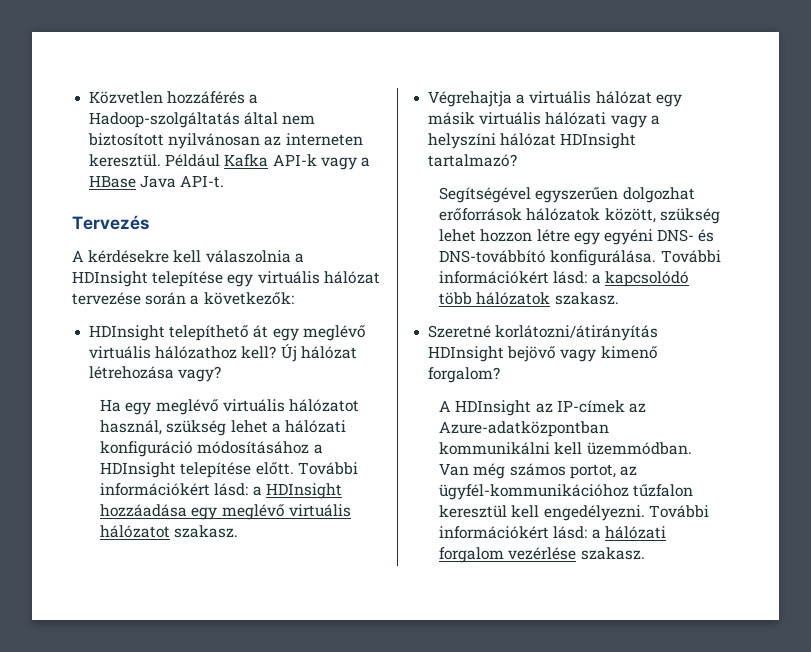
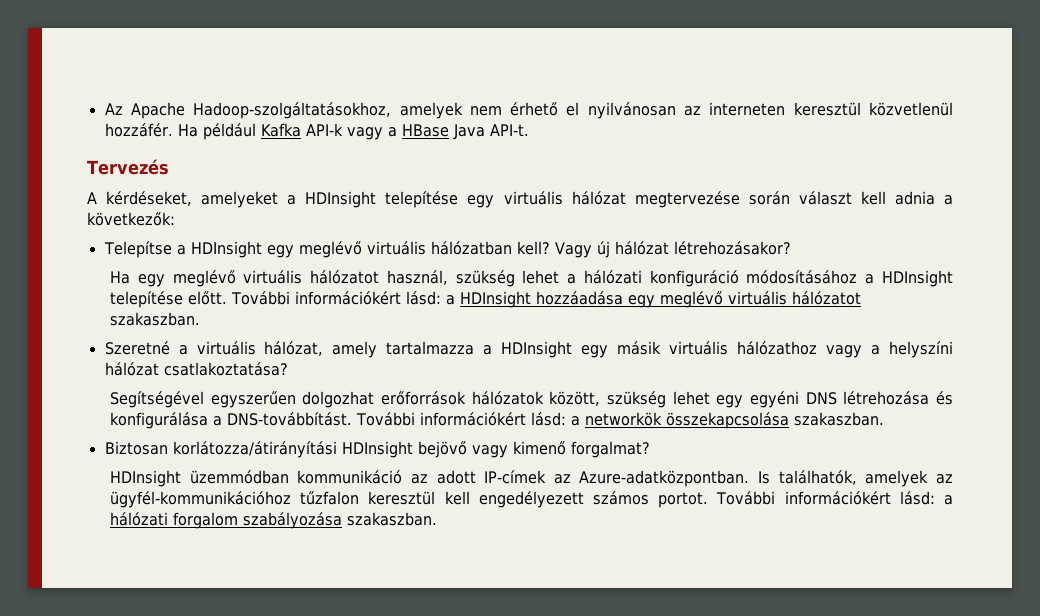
[89,91,259,104] [89,112,316,128] [88,133,363,149] [89,154,221,167] Közvetlen hozzáférés a Hadoop-szolgáltatás által nem biztosított nyilvánosan az interneten keresztül. Például -> [104,102,953,119] [104,123,256,140] Az Apache Hadoop-szolgáltatásokhoz, amelyek nem érhető el nyilvánosan az interneten keresztül közvetlenül hozzáfér. Ha például
[88,250,291,263] kérdésekre kell válaszolnia -> [106,191,279,208] kérdéseket, amelyeket
[72,292,294,305] [89,325,366,341] [89,344,357,362] [89,366,222,382] tervezése során a következők: // HDInsight telepíthető át egy meglévő virtuális hálózathoz kell? Új hálózat létrehozása vagy? -> [634,191,953,208] [87,212,175,226] [103,241,791,258] megtervezése során választ kell adnia a következők: // Telepítse a HDInsight egy meglévő virtuális hálózatban kell? Vagy új hálózat létrehozásakor?
[174,525,239,538] [428,91,652,107] szakasz. // Végrehajtja a virtuális hálózat -> [110,312,201,326] [104,341,573,358] szakaszban. // Szeretné a virtuális hálózat, amely tartalmazza a HDInsight
[545,112,607,125] hálózati -> [737,341,818,355] hálózathoz
[560,133,637,149] [428,154,518,167] HDInsight tartalmazó? -> [163,362,288,376] csatlakoztatása?
[480,229,715,245] [439,250,721,266] [439,271,689,287] [439,292,619,305] [428,325,659,341] [428,346,658,362] [428,367,501,383] [439,400,646,416] [439,421,610,437] [439,442,692,455] [439,463,616,479] hozzon létre egy egyéni DNS- és DNS-továbbító konfigurálása. További információkért lásd: a kapcsolódó több hálózatok szakasz. // Szeretné korlátozni/átirányítás HDInsight bejövő vagy kimenő forgalom? // A HDInsight az IP-címek az Azure-adatközpontban kommunikálni kell üzemmódban. Van még számos portot, -> [716,391,953,408] [110,412,885,429] [104,441,650,458] [110,470,929,487] egy egyéni DNS létrehozása és konfigurálása a DNS-továbbítást. További információkért lásd: a networkök összekapcsolása szakaszban. // Biztosan korlátozza/átirányítási HDInsight bejövő vagy kimenő forgalmat? // HDInsight üzemmódban kommunikáció az adott IP-címek az Azure-adatközpontban. Is találhatók, amelyek
[543,505,645,521] engedélyezni. -> [478,491,709,508] engedélyezett számos portot.
[508,547,645,560] vezérlése szakasz. -> [243,512,438,529] szabályozása szakaszban.

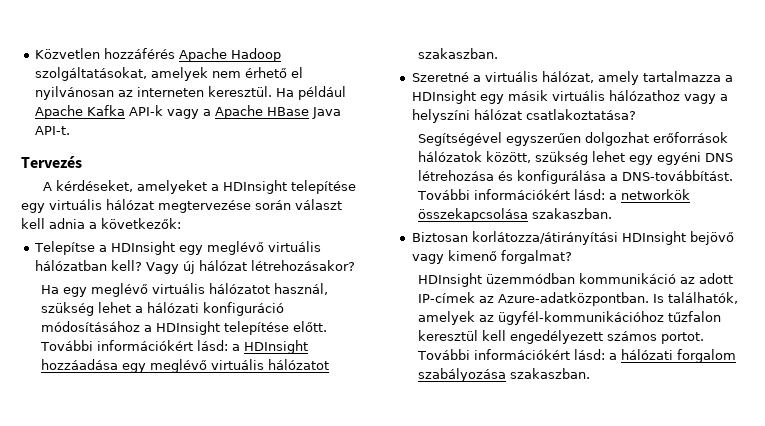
[104,102,392,119] Az Apache Hadoop-szolgáltatásokhoz, -> [34,48,281,62] [34,67,147,81] Közvetlen hozzáférés Apache Hadoop szolgáltatásokat,
[793,102,953,116] [104,123,173,137] keresztül közvetlenül hozzáfér. -> [207,86,272,97] keresztül.
(256, 131) none -> [34,105,83,119] Apache
(397, 132) none -> [214,105,263,119] Apache

